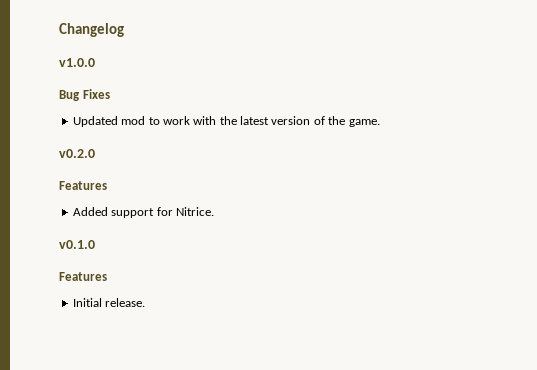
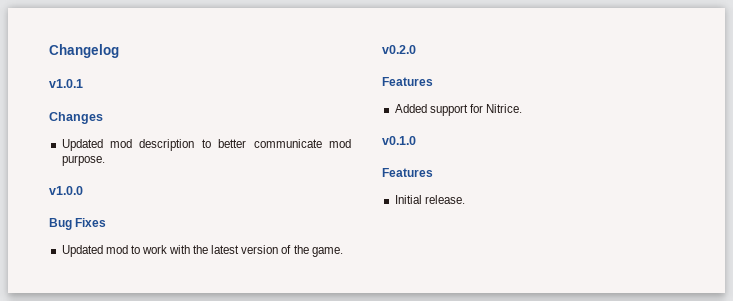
(124, 30) none -> [49,79,83,88] [49,112,103,124] [61,139,351,151] [61,155,105,166] // v1.0.1 // Changes // Updated mod description to better communicate mod purpose.

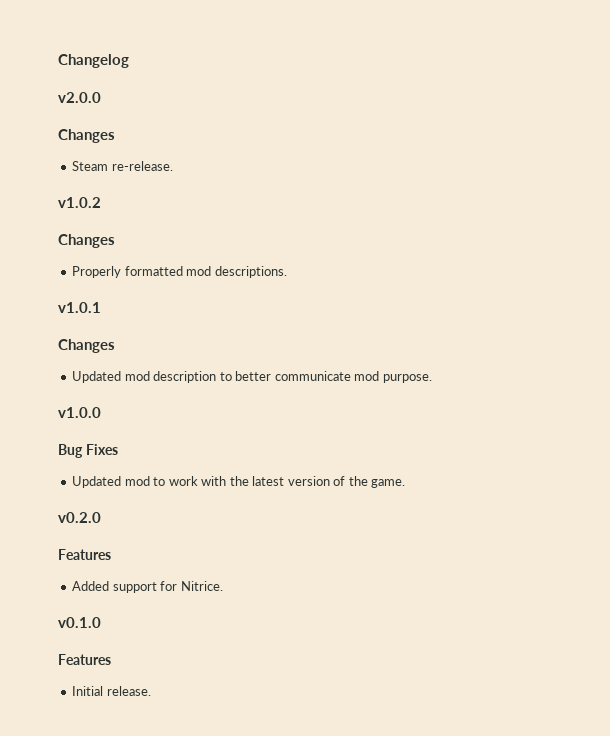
(119, 51) none -> [58,92,101,103] [58,129,115,143] [72,161,173,171] [58,197,101,208] [58,234,115,248] [72,266,287,278] // v2.0.0 // Changes // Steam re-release. // v1.0.2 // Changes // Properly formatted mod descriptions.

